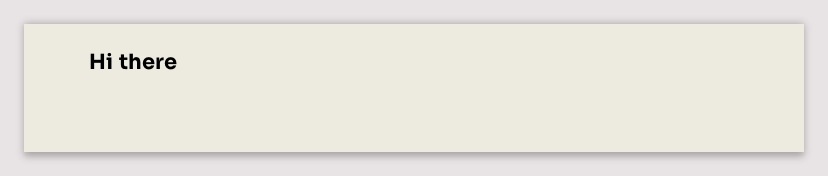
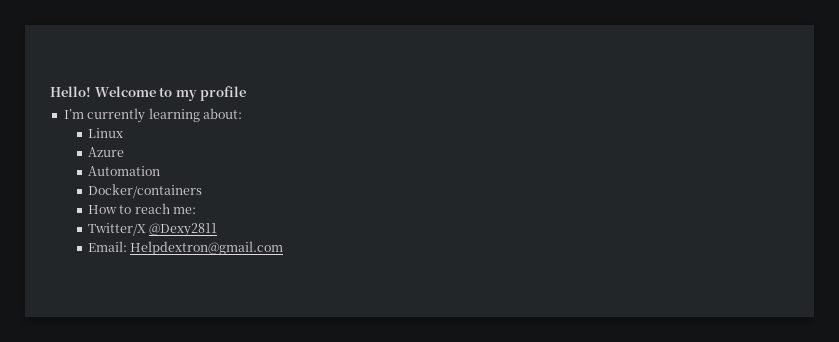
[89,52,177,70] Hi there -> [50,86,247,101] [63,108,242,123] [87,128,123,138] [87,147,124,157] [87,166,160,176] [87,184,202,198] [87,203,197,214] [87,223,218,237] [87,241,284,255] Hello! Welcome to my profile // I’m currently learning about: // Linux // Azure // Automation // Docker/containers // How to reach me: // Twitter/X @Dexy2811 // Email: Helpdextron@gmail.com

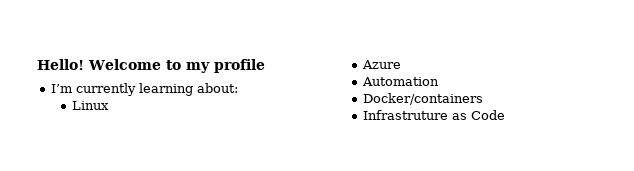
[87,203,197,214] [87,223,218,237] [87,241,284,255] How to reach me: // Twitter/X @Dexy2811 // Email: Helpdextron@gmail.com -> [362,110,505,120] Infrastruture as Code

